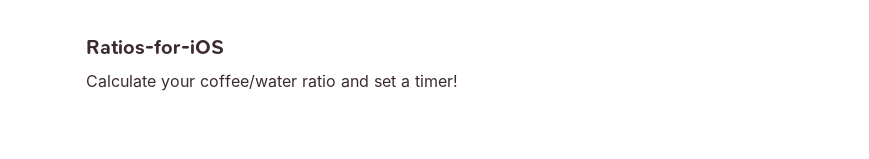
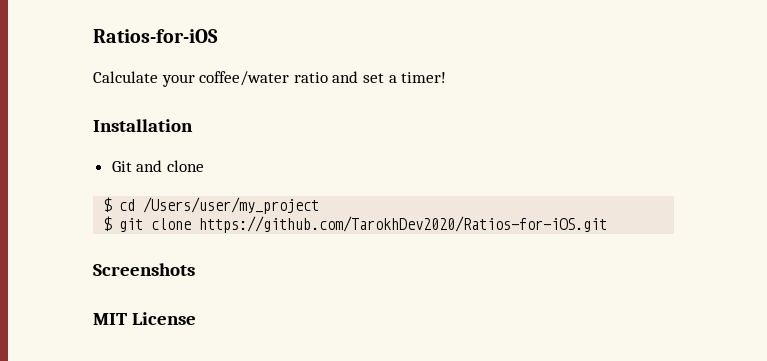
(458, 80) none -> [93,119,193,132] [111,160,204,172] [103,197,320,214] [103,216,608,233] [93,263,195,276] [93,312,196,325] // Installation // Git and clone // $ cd /Users/user/my_project // $ git clone https://github.com/TarokhDev2020/Ratios-for-iOS.git // Screenshots // MIT License

